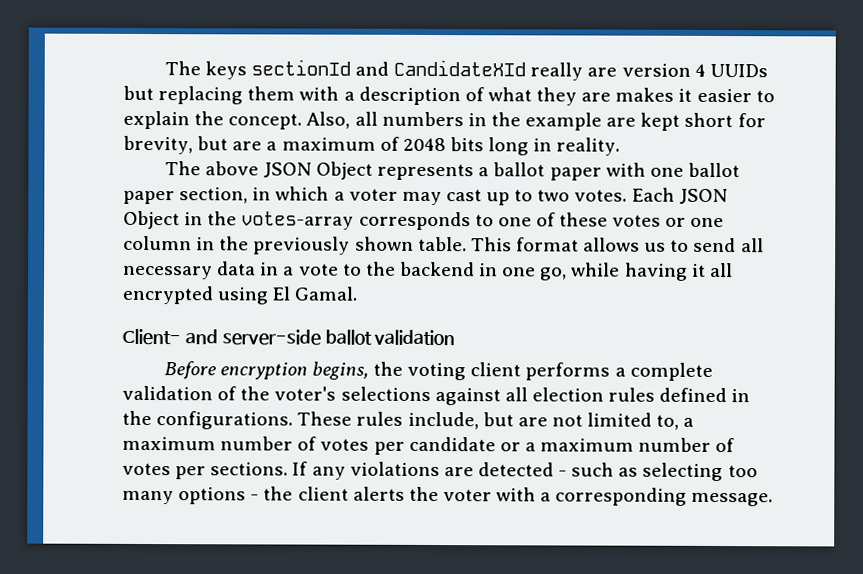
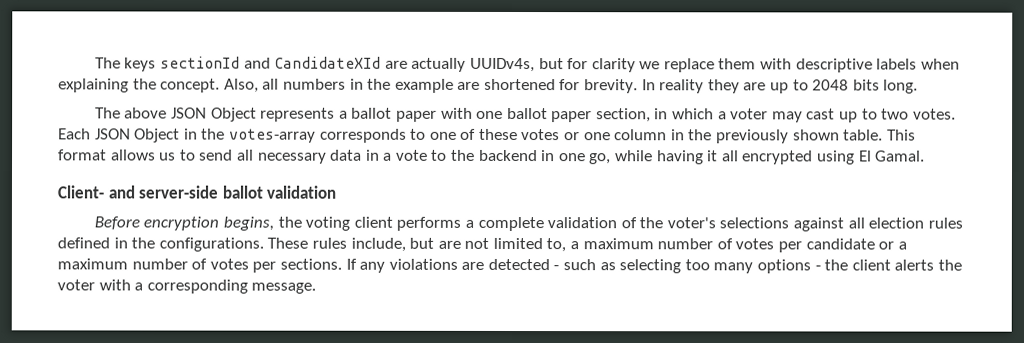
[530,62,768,81] [123,85,775,106] [123,110,190,130] really are version 4 UUIDs but replacing them with a description of what they are makes it easier to explain -> [384,57,960,73] [58,78,129,93] are actually UUIDv4s, but for clarity we replace them with descriptive labels when explaining
[640,112,766,131] [123,135,621,156] kept short for brevity, but are a maximum of 2048 bits long in reality. -> [483,78,919,94] shortened for brevity. In reality they are up to 2048 bits long.

